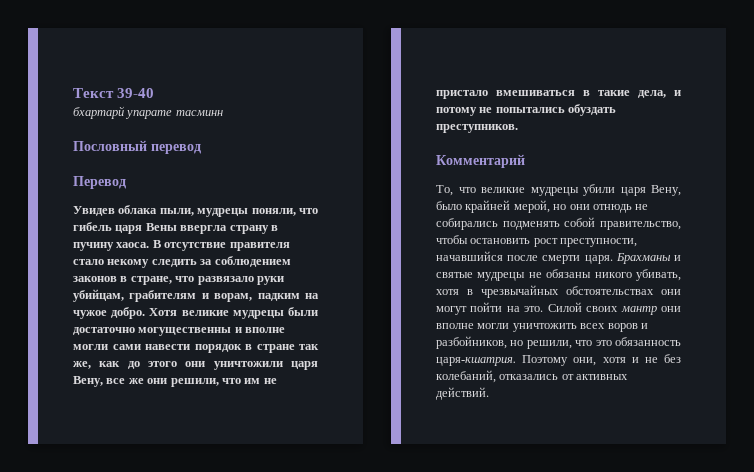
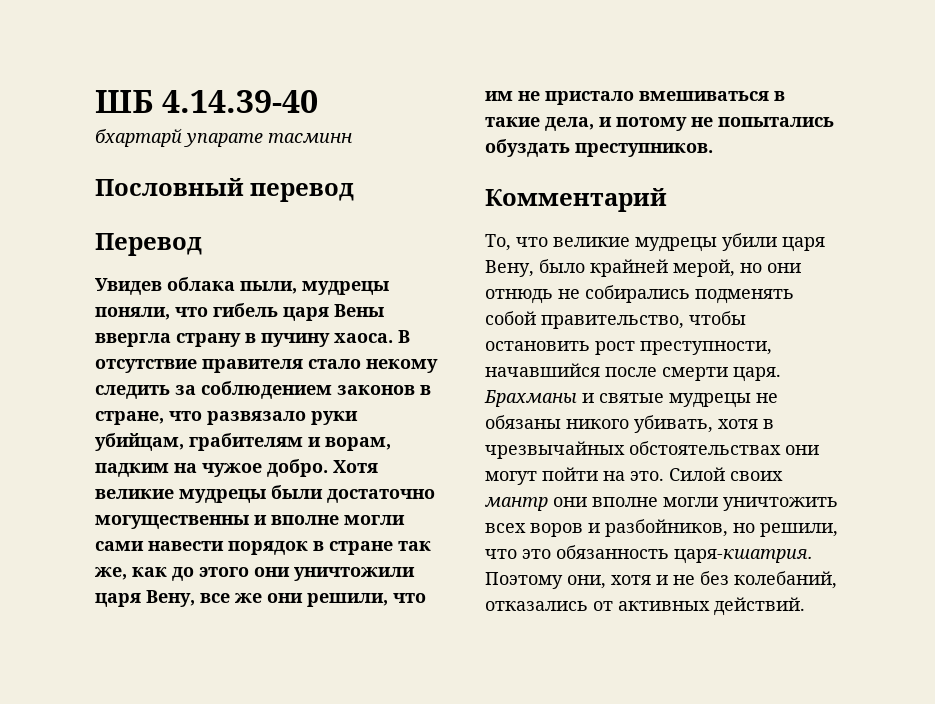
[73,88,155,98] Текст 39-40 -> [95,90,318,113] ШБ 4.14.39-40

